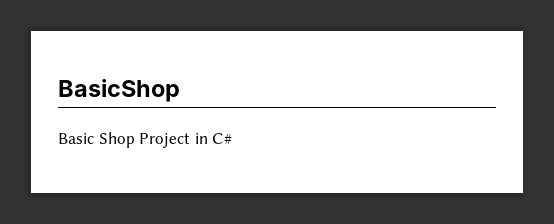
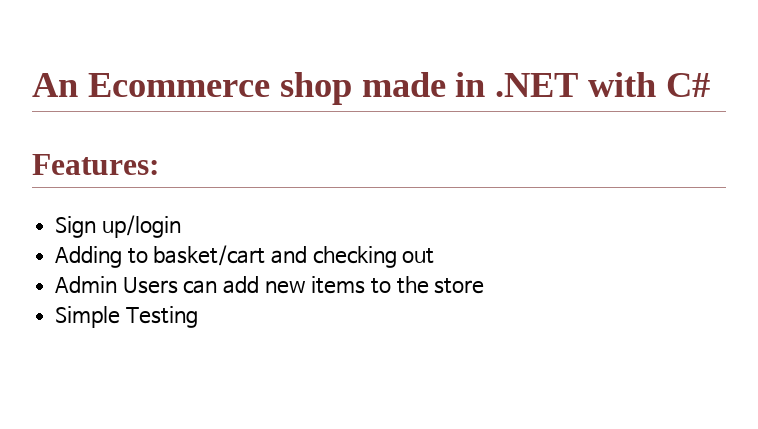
[58,79,180,102] [58,132,233,148] BasicShop // Basic Shop Project in C# -> [32,72,710,105] [32,154,159,175] [55,215,181,238] [55,245,435,268] [55,276,485,294] [55,306,198,328] An Ecommerce shop made in .NET with C# // Features: // Sign up/login // Adding to basket/cart and checking out // Admin Users can add new items to the store // Simple Testing

